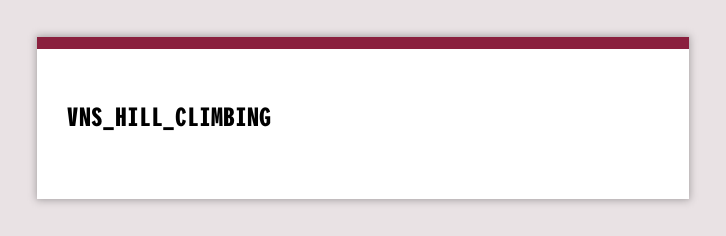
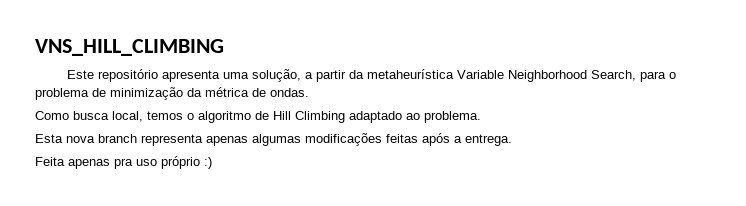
(271, 119) none -> [66,69,676,82] [35,87,309,100] [35,111,481,123] [35,133,512,146] [35,156,212,169] // Este repositório apresenta uma solução, a partir da metaheurística Variable Neighborhood Search, para o problema de minimização da métrica de ondas. // Como busca local, temos o algoritmo de Hill Climbing adaptado ao problema. // Esta nova branch representa apenas algumas modificações feitas após a entrega. // Feita apenas pra uso próprio :)

